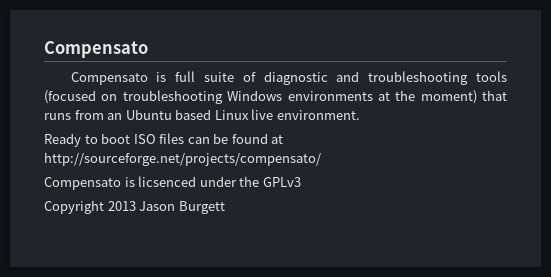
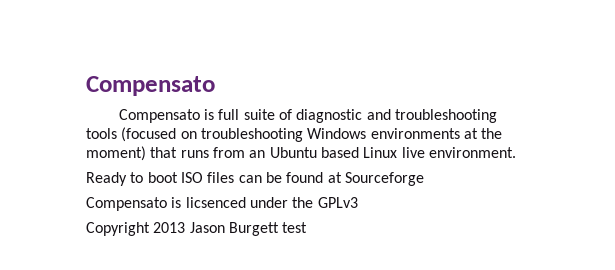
[44,152,321,166] http://sourceforge.net/projects/compensato/ -> [344,172,424,186] Sourceforge
(225, 207) none -> [282,222,308,233] test

